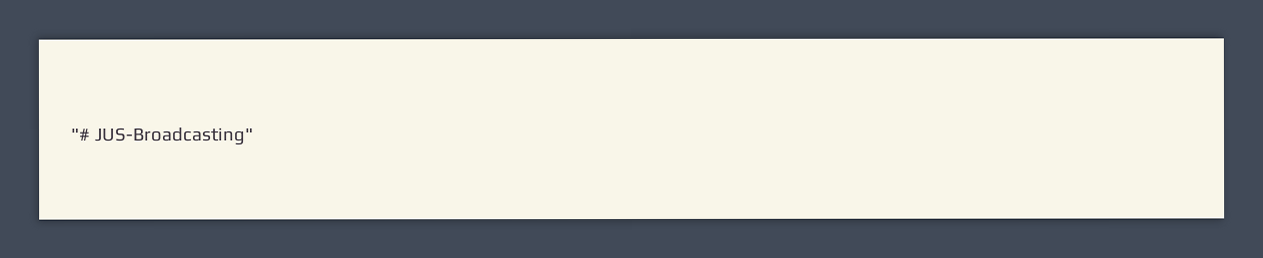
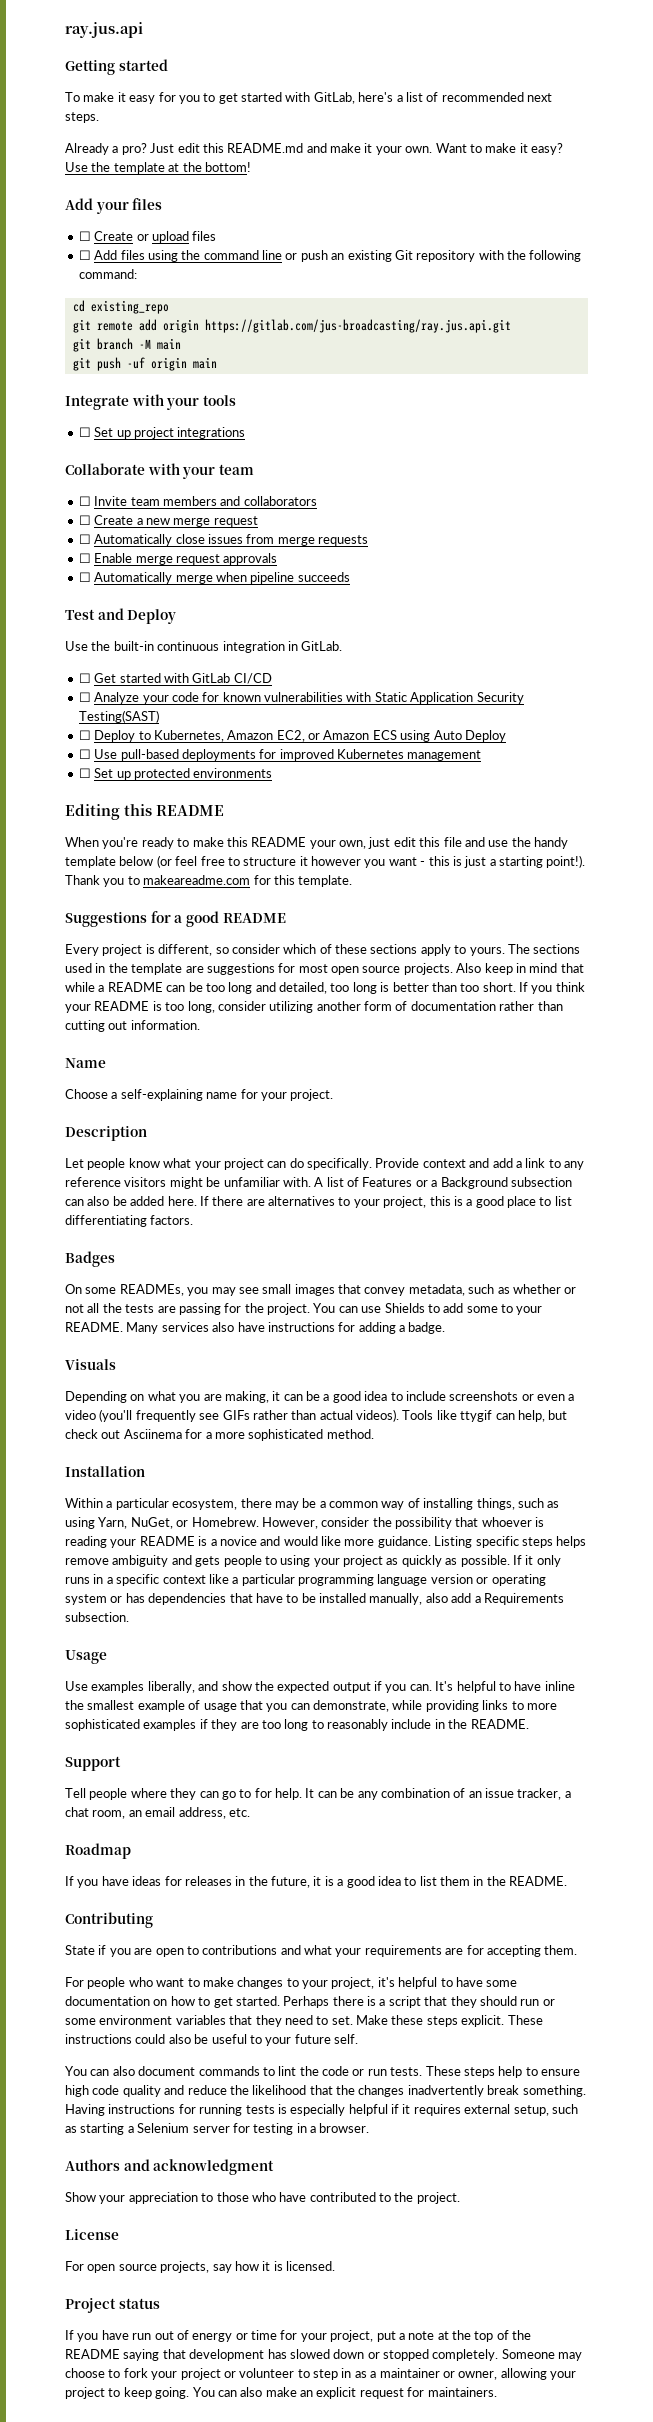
[70,127,254,146] "# JUS-Broadcasting" -> [65,22,143,38] [65,59,168,75] [65,92,552,104] [65,112,99,123] [65,143,563,155] [65,162,251,174] [65,198,163,214] [78,231,217,243] [78,250,582,262] [78,269,137,279] [72,300,169,314] [72,319,511,333] [72,338,181,352] [72,357,217,371] [65,394,236,410] [78,427,246,439] [65,463,254,479] [78,496,317,506] [78,515,258,527] [78,534,368,546] [78,553,278,565] [78,572,350,584] [65,608,177,624] [65,641,343,653] [78,673,272,684] [78,692,524,704] [78,710,159,723] [78,730,506,742] [78,749,482,761] [78,768,273,780] [65,804,224,820] [65,837,568,849] [65,855,586,868] [65,875,353,887] [65,911,286,927] [65,944,581,956] [65,963,584,975] [65,982,585,994] [65,1001,563,1013] [65,1020,200,1032] [65,1058,106,1068] [65,1089,334,1101] [65,1126,147,1141] [65,1158,584,1170] [65,1177,572,1189] [65,1196,572,1208] [65,1215,194,1227] [65,1251,115,1267] [65,1284,577,1296] [65,1303,543,1315] [65,1322,446,1334] [65,1359,116,1370] [65,1391,575,1403] [65,1409,568,1422] [65,1429,374,1441] [65,1466,145,1477] [65,1498,560,1510] [65,1517,545,1529] [65,1536,587,1548] [65,1555,561,1567] [65,1574,546,1586] [65,1593,564,1605] [65,1612,129,1622] [65,1650,107,1664] [65,1681,575,1693] [65,1700,557,1712] [65,1719,529,1731] [65,1756,121,1771] [65,1788,571,1800] [65,1807,250,1819] [65,1843,131,1859] [65,1876,568,1888] [65,1912,153,1928] [65,1945,578,1957] [65,1977,518,1989] [65,1996,555,2008] [65,2015,543,2027] [65,2034,358,2046] [65,2066,580,2078] [65,2085,586,2097] [65,2104,578,2116] [65,2123,370,2135] [65,2159,275,2175] [65,2192,460,2204] [65,2229,119,2240] [65,2261,335,2273] [65,2298,160,2313] [65,2330,532,2342] [65,2349,583,2361] [65,2368,576,2380] [65,2387,497,2399] ray.jus.api // Getting started // To make it easy for you to get started with GitLab, here's a list of recommended next steps. // Already a pro? Just edit this README.md and make it your own. Want to make it easy? Use the template at the bottom! // Add your files // ☐ Create or upload files // ☐ Add files using the command line or push an existing Git repository with the following command: // cd existing_repo // git remote add origin https://gitlab.com/jus-broadcasting/ray.jus.api.git // git branch -M main // git push -uf origin main // Integrate with your tools // ☐ Set up project integrations // Collaborate with your team // ☐ Invite team members and collaborators // ☐ Create a new merge request // ☐ Automatically close issues from merge requests // ☐ Enable merge request approvals // ☐ Automatically merge when pipeline succeeds // Test and Deploy // Use the built-in continuous integration in GitLab. // ☐ Get started with GitLab CI/CD // ☐ Analyze your code for known vulnerabilities with Static Application Security Testing(SAST) // ☐ Deploy to Kubernetes, Amazon EC2, or Amazon ECS using Auto Deploy // ☐ Use pull-based deployments for improved Kubernetes management // ☐ Set up protected environments // Editing this README // When you're ready to make this README your own, just edit this file and use the handy template below (or feel free to structure it however you want - this is just a starting point!). Thank you to makeareadme.com for this template. // Suggestions for a good README // Every project is different, so consider which of these sections apply to yours. The sections used in the template are suggestions for most open source projects. Also keep in mind that while a README can be too long and detailed, too long is better than too short. If you think your README is too long, consider utilizing another form of documentation rather than cutting out information. // Name // Choose a self-explaining name for your project. // Description // Let people know what your project can do specifically. Provide context and add a link to any reference visitors might be unfamiliar with. A list of Features or a Background subsection can also be added here. If there are alternatives to your project, this is a good place to list differentiating factors. // Badges // On some READMEs, you may see small images that convey metadata, such as whether or not all the tests are passing for the project. You can use Shields to add some to your README. Many services also have instructions for adding a badge. // Visuals // Depending on what you are making, it can be a good idea to include screenshots or even a video (you'll frequently see GIFs rather than actual videos). Tools like ttygif can help, but check out Asciinema for a more sophisticated method. // Installation // Within a particular ecosystem, there may be a common way of installing things, such as using Yarn, NuGet, or Homebrew. However, consider the possibility that whoever is reading your README is a novice and would like more guidance. Listing specific steps helps remove ambiguity and gets people to using your project as quickly as possible. If it only runs in a specific context like a particular programming language version or operating system or has dependencies that have to be installed manually, also add a Requirements subsection. // Usage // Use examples liberally, and show the expected output if you can. It's helpful to have inline the smallest example of usage that you can demonstrate, while providing links to more sophisticated examples if they are too long to reasonably include in the README. // Support // Tell people where they can go to for help. It can be any combination of an issue tracker, a chat room, an email address, etc. // Roadmap // If you have ideas for releases in the future, it is a good idea to list them in the README. // Contributing // State if you are open to contributions and what your requirements are for accepting them. // For people who want to make changes to your project, it's helpful to have some documentation on how to get started. Perhaps there is a script that they should run or some environment variables that they need to set. Make these steps explicit. These instructions could also be useful to your future self. // You can also document commands to lint the code or run tests. These steps help to ensure high code quality and reduce the likelihood that the changes inadvertently break something. Having instructions for running tests is especially helpful if it requires external setup, such as starting a Selenium server for testing in a browser. // Authors and acknowledgment // Show your appreciation to those who have contributed to the project. // License // For open source projects, say how it is licensed. // Project status // If you have run out of energy or time for your project, put a note at the top of the README saying that development has slowed down or stopped completely. Someone may choose to fork your project or volunteer to step in as a maintainer or owner, allowing your project to keep going. You can also make an explicit request for maintainers.

